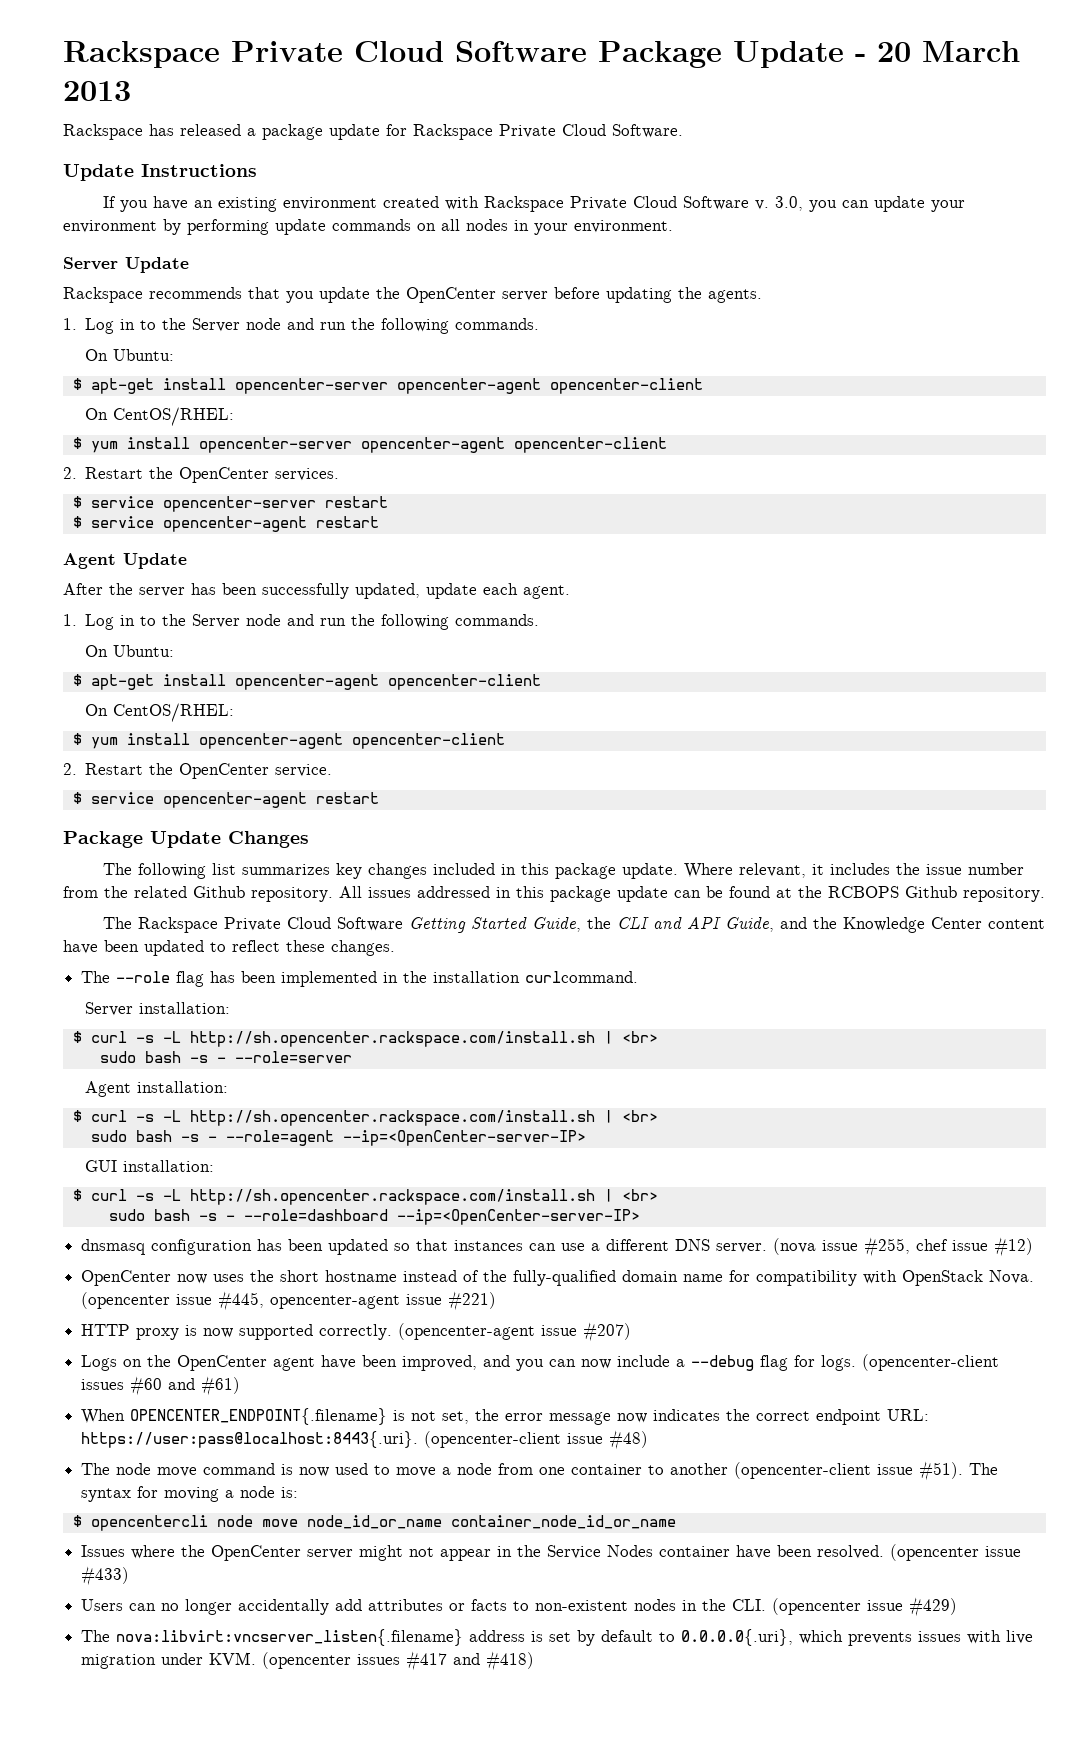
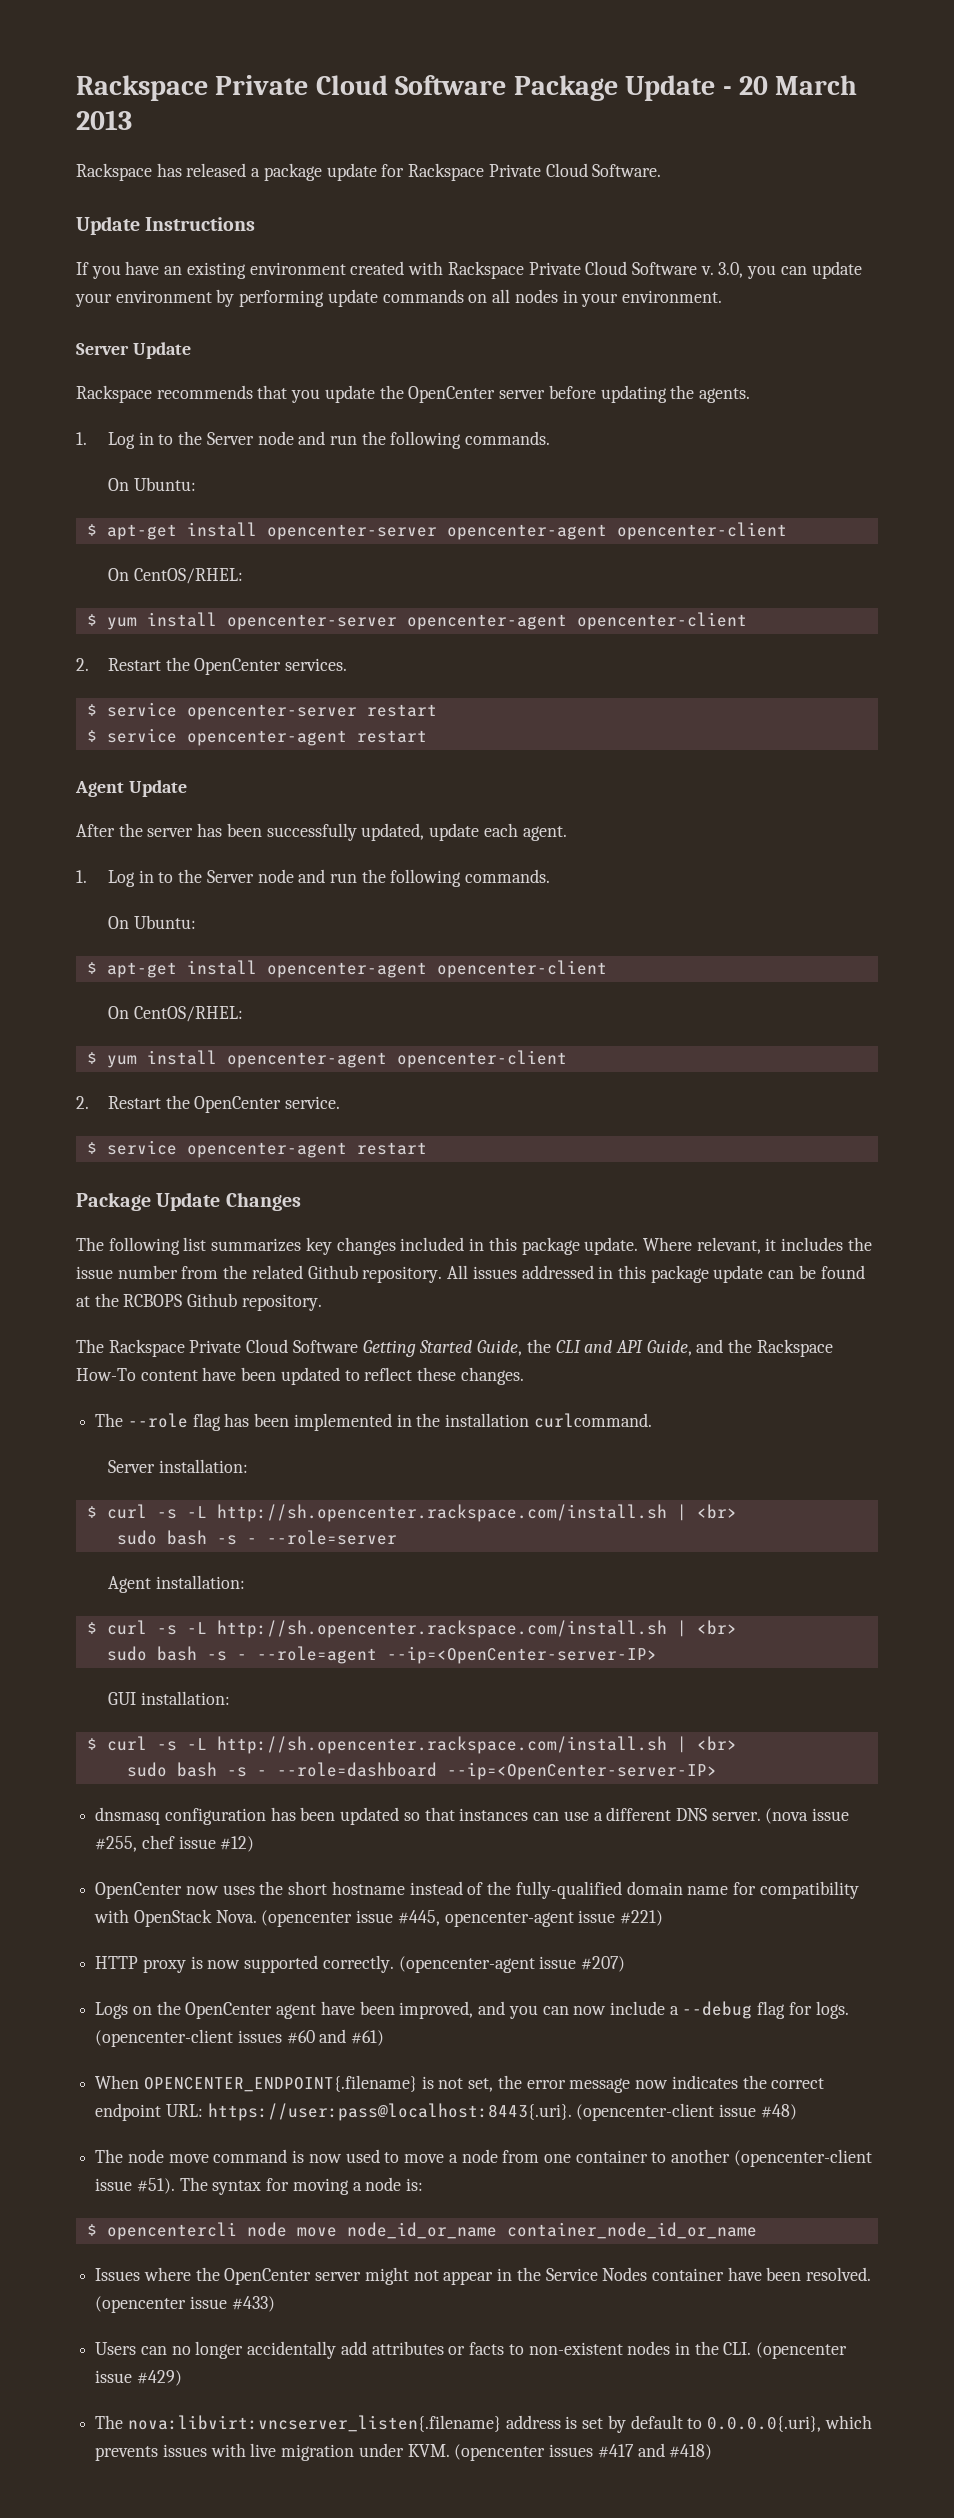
[842,917,982,933] Knowledge Center -> [756,1339,833,1357] [76,1368,136,1381] Rackspace How-To

